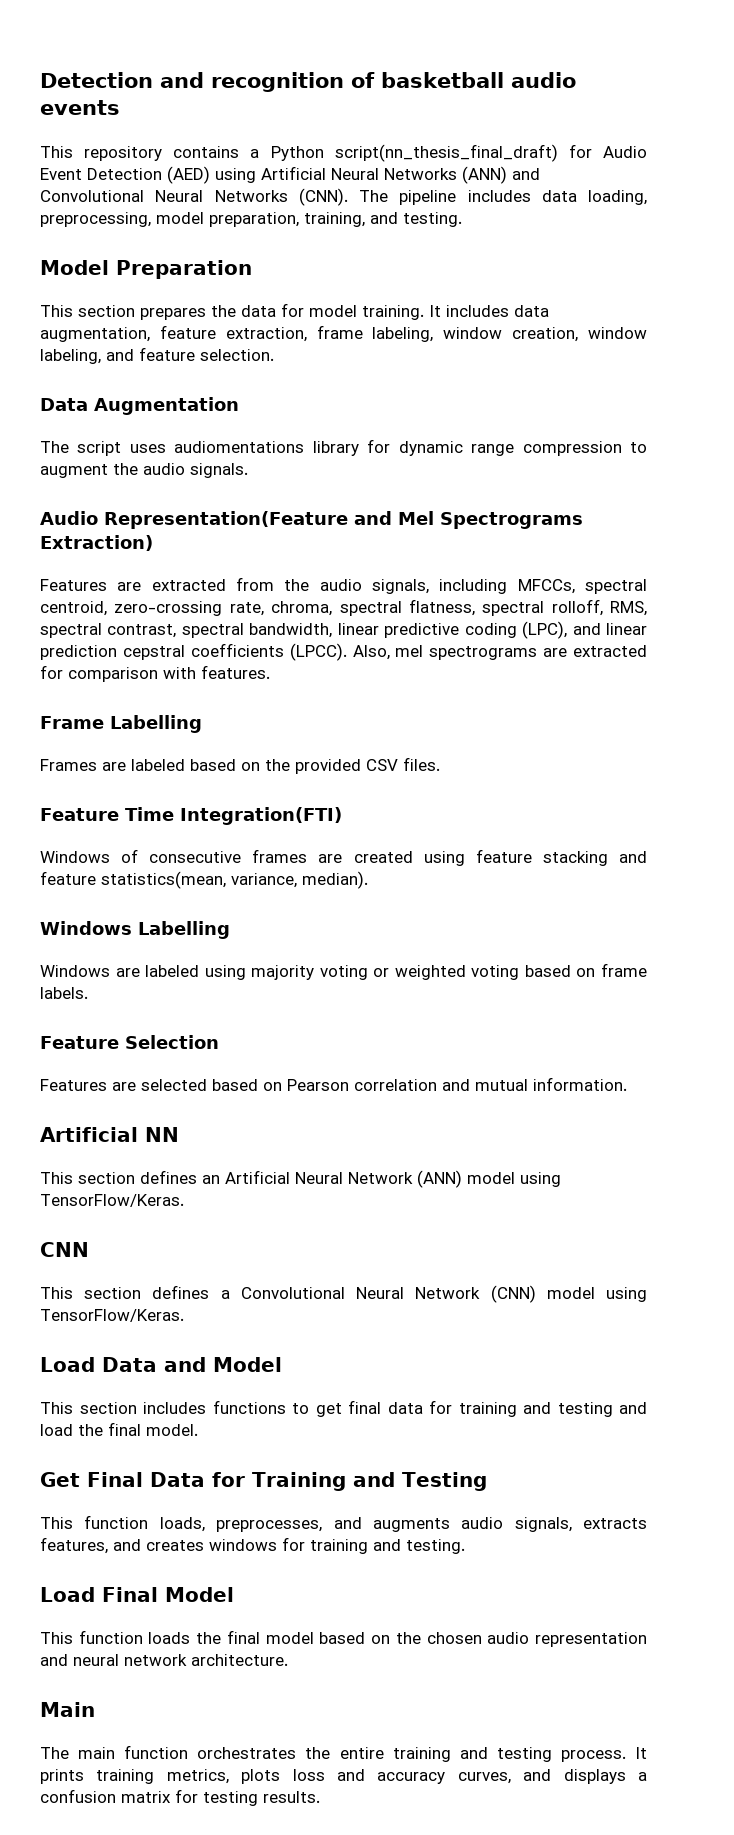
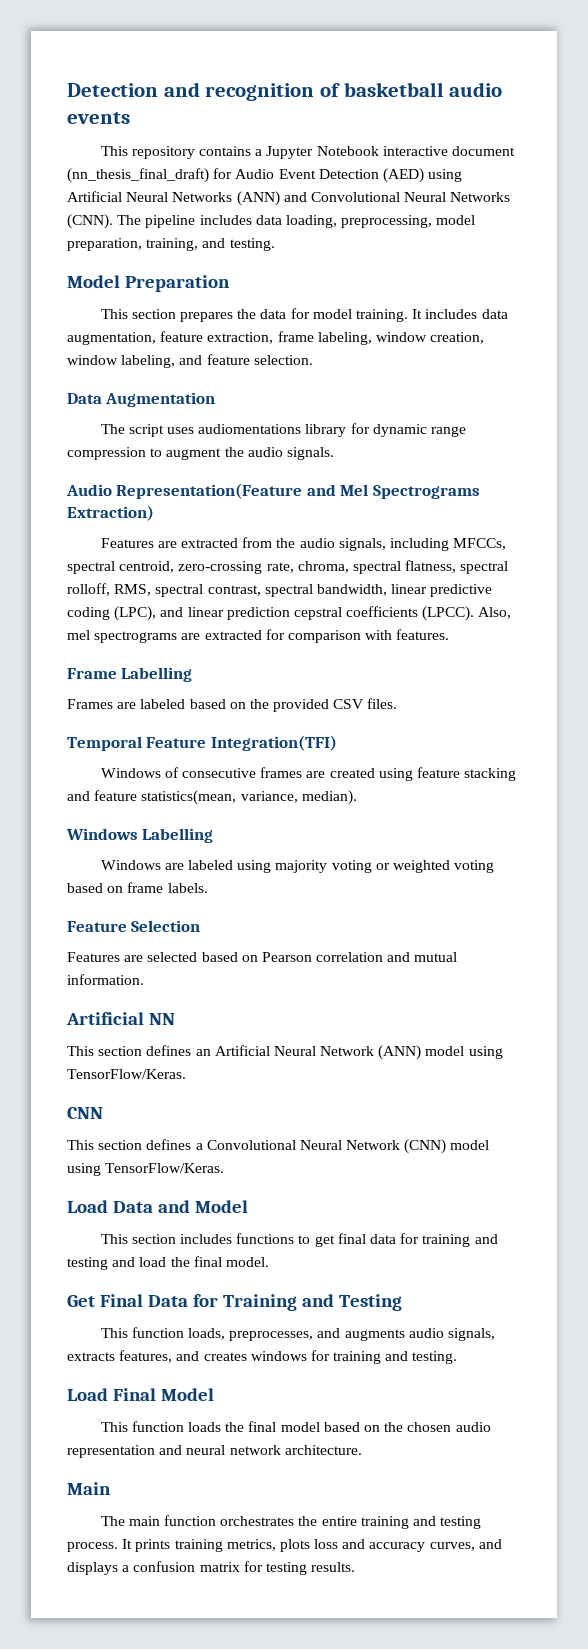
[270,144,558,162] Python script(nn_thesis_final_draft) -> [266,146,516,159] [67,168,209,183] Jupyter Notebook interactive document (nn_thesis_final_draft)
[40,807,342,825] Feature Time Integration(FTI) -> [67,735,337,751] Temporal Feature Integration(TFI)

